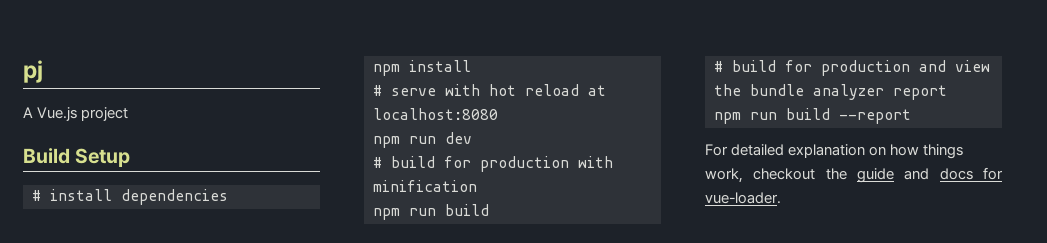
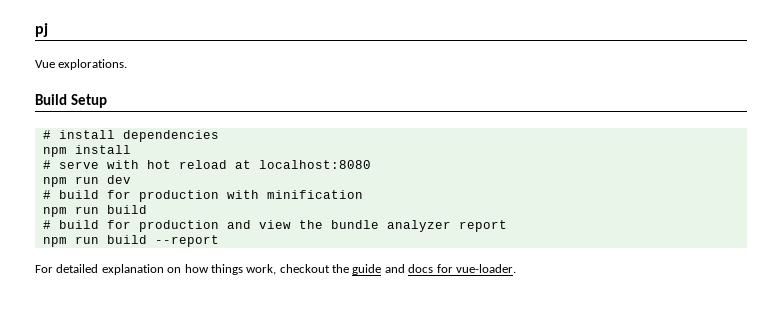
[23,107,129,121] A Vue.js project -> [35,59,128,70] Vue explorations.

